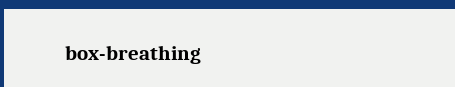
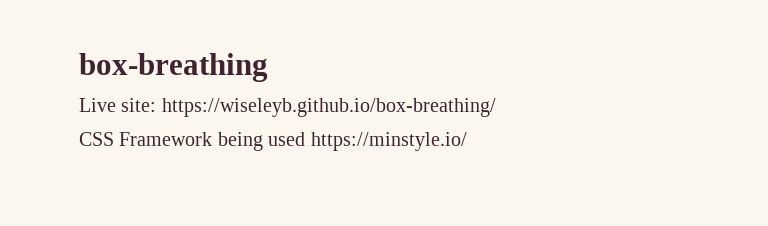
(201, 54) none -> [79,98,496,117] [79,132,467,151] // Live site: https://wiseleyb.github.io/box-breathing/ // CSS Framework being used https://minstyle.io/

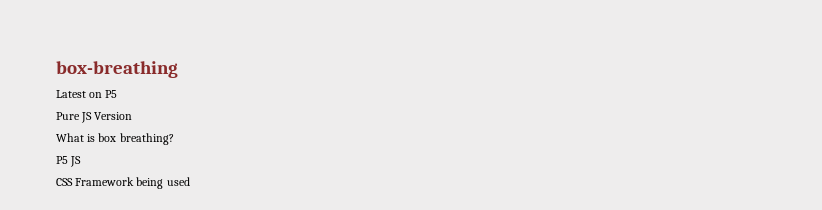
[79,98,496,117] Live site: https://wiseleyb.github.io/box-breathing/ -> [56,90,118,98] [56,112,133,123] [56,133,174,145] [56,156,82,167] Latest on P5 // Pure JS Version // What is box breathing? // P5 JS
[310,132,467,151] https://minstyle.io/ -> (190, 181) none

